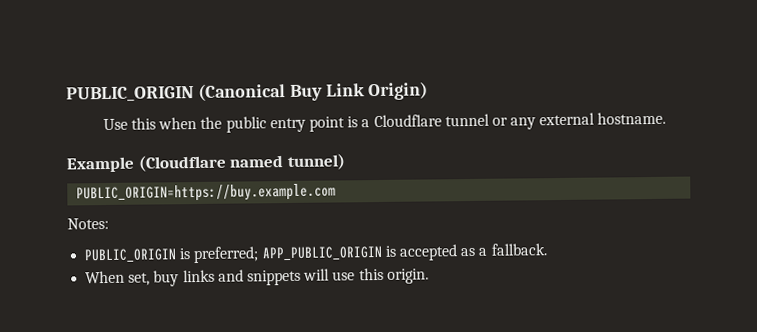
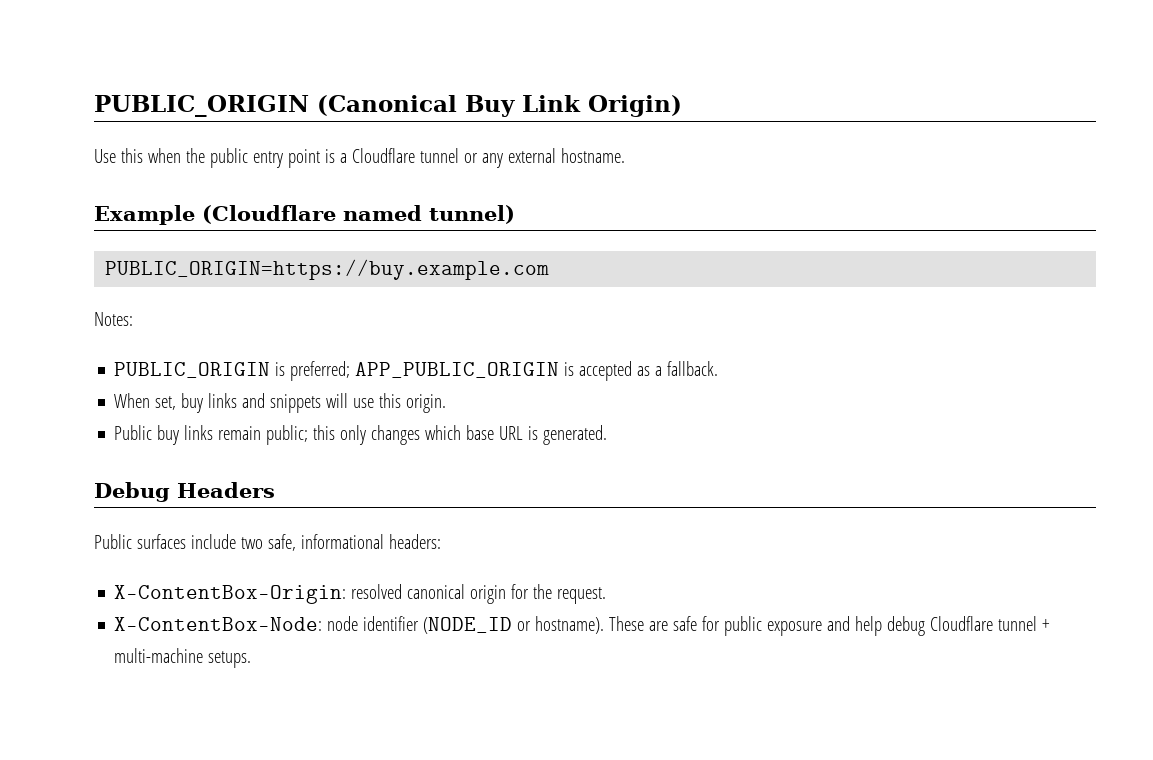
(429, 276) none -> [114,425,608,445] [94,482,275,502] [94,534,441,551] [114,584,607,604] [114,616,1051,636] [114,648,252,668] // Public buy links remain public; this only changes which base URL is generated. // Debug Headers // Public surfaces include two safe, informational headers: // X-ContentBox-Origin: resolved canonical origin for the request. // X-ContentBox-Node: node identifier (NODE_ID or hostname). These are safe for public exposure and help debug Cloudflare tunnel + multi-machine setups.

